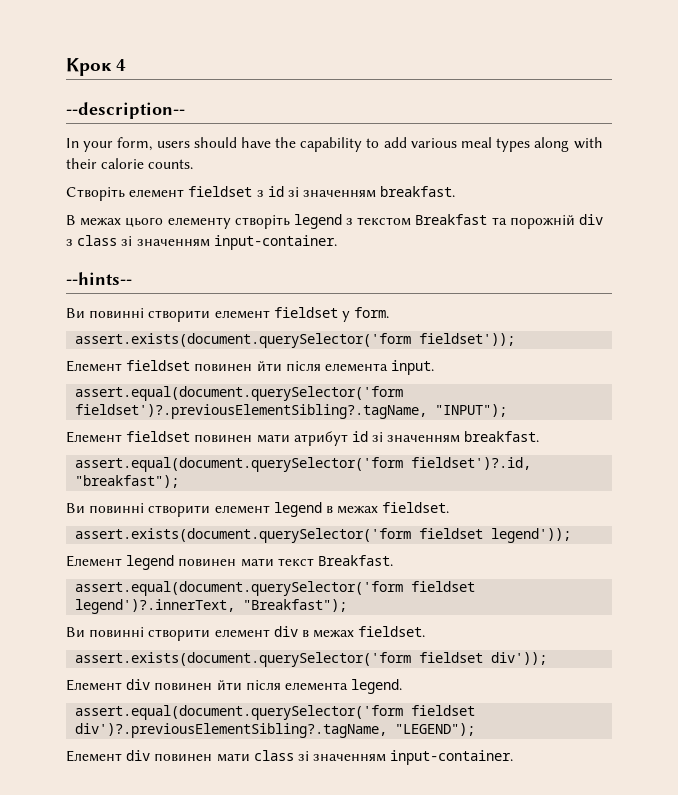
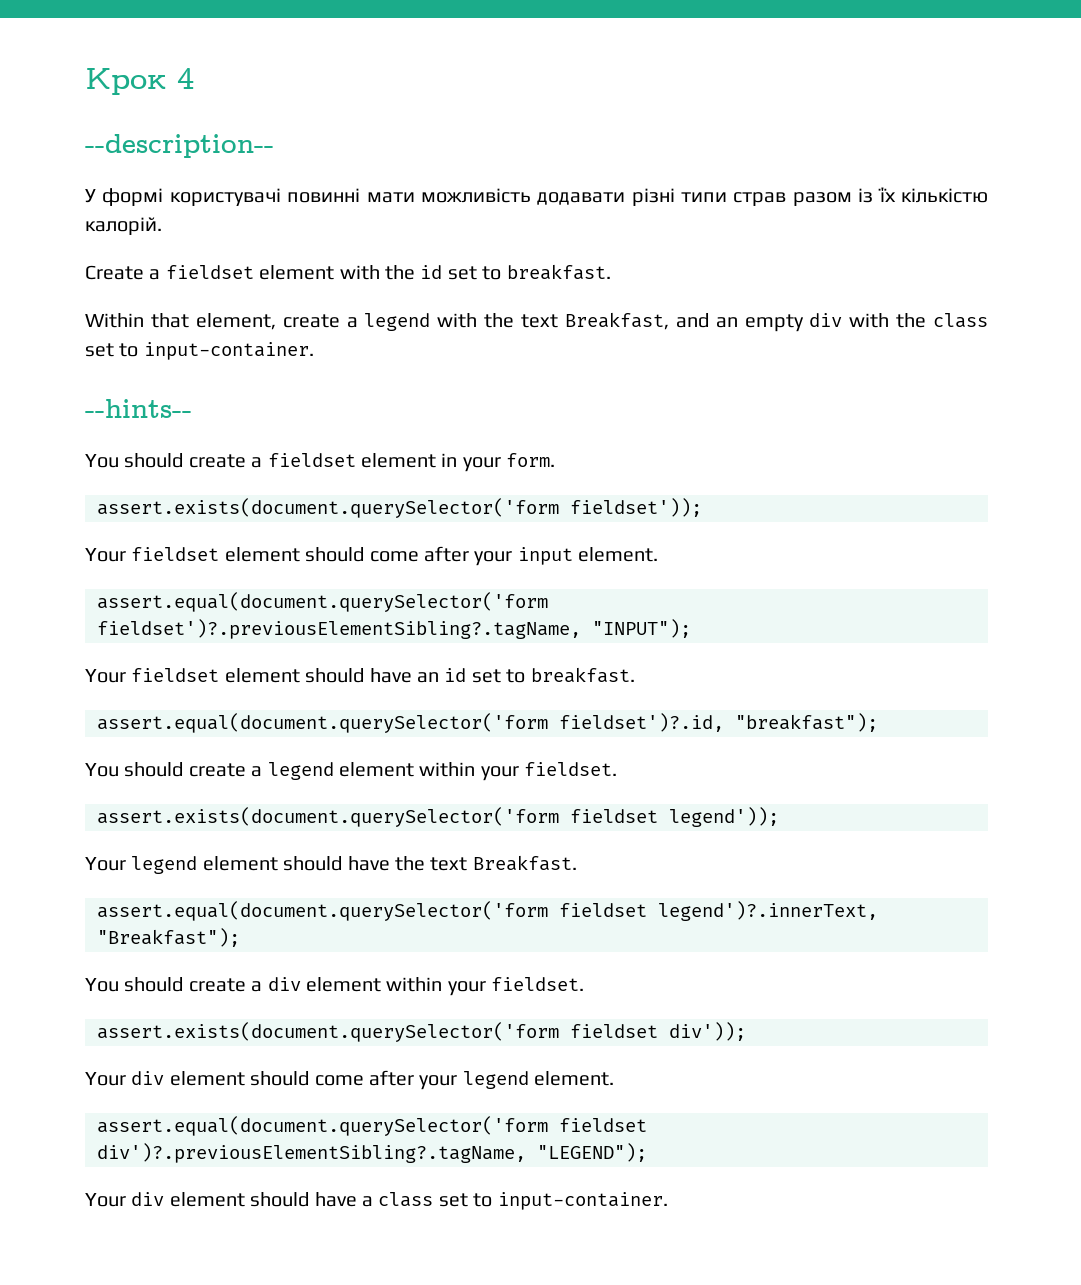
[66,137,603,152] [66,158,194,169] [66,186,456,201] [66,214,604,229] [66,235,337,250] [66,272,132,285] [66,307,390,322] [75,333,516,348] [66,360,435,375] [75,386,404,401] [75,404,508,419] [66,431,540,446] [75,457,532,472] [75,475,180,488] [66,502,450,517] [75,528,572,543] [66,555,314,570] In your form, users should have the capability to add various meal types along with their calorie counts. // Створіть елемент fieldset з id зі значенням breakfast. // В межах цього елементу створіть legend з текстом Breakfast та порожній div з class зі значенням input-container. // --hints-- // Ви повинні створити елемент fieldset у form. // assert.exists(document.querySelector('form fieldset')); // Елемент fieldset повинен йти після елемента input. // assert.equal(document.querySelector('form fieldset')?.previousElementSibling?.tagName, "INPUT"); // Елемент fieldset повинен мати атрибут id зі значенням breakfast. // assert.equal(document.querySelector('form fieldset')?.id, "breakfast"); // Ви повинні створити елемент legend в межах fieldset. // assert.exists(document.querySelector('form fieldset legend')); // Елемент legend повинен мати текст -> [85,187,988,206] [85,217,162,235] [85,264,611,280] [85,312,988,332] [85,342,314,360] [85,399,192,418] [85,453,556,472] [97,498,702,518] [85,546,659,566] [97,592,548,612] [97,619,691,639] [85,667,635,683] [97,713,878,733] [85,762,618,781] [97,807,779,827] [85,856,468,874] У формі користувачі повинні мати можливість додавати різні типи страв разом із їх кількістю калорій. // Create a fieldset element with the id set to breakfast. // Within that element, create a legend with the text Breakfast, and an empty div with the class set to input-container. // --hints-- // You should create a fieldset element in your form. // assert.exists(document.querySelector('form fieldset')); // Your fieldset element should come after your input element. // assert.equal(document.querySelector('form fieldset')?.previousElementSibling?.tagName, "INPUT"); // Your fieldset element should have an id set to breakfast. // assert.equal(document.querySelector('form fieldset')?.id, "breakfast"); // You should create a legend element within your fieldset. // assert.exists(document.querySelector('form fieldset legend')); // Your legend element should have the text
[66,626,426,641] [75,652,548,667] [66,679,403,694] [75,705,476,720] [75,723,476,738] [66,750,387,762] Ви повинні створити елемент div в межах fieldset. // assert.exists(document.querySelector('form fieldset div')); // Елемент div повинен йти після елемента legend. // assert.equal(document.querySelector('form fieldset div')?.previousElementSibling?.tagName, "LEGEND"); // Елемент div повинен мати class зі значенням -> [85,977,585,996] [97,1022,746,1042] [85,1070,615,1090] [97,1116,647,1136] [97,1143,647,1163] [85,1192,493,1207] You should create a div element within your fieldset. // assert.exists(document.querySelector('form fieldset div')); // Your div element should come after your legend element. // assert.equal(document.querySelector('form fieldset div')?.previousElementSibling?.tagName, "LEGEND"); // Your div element should have a class set to

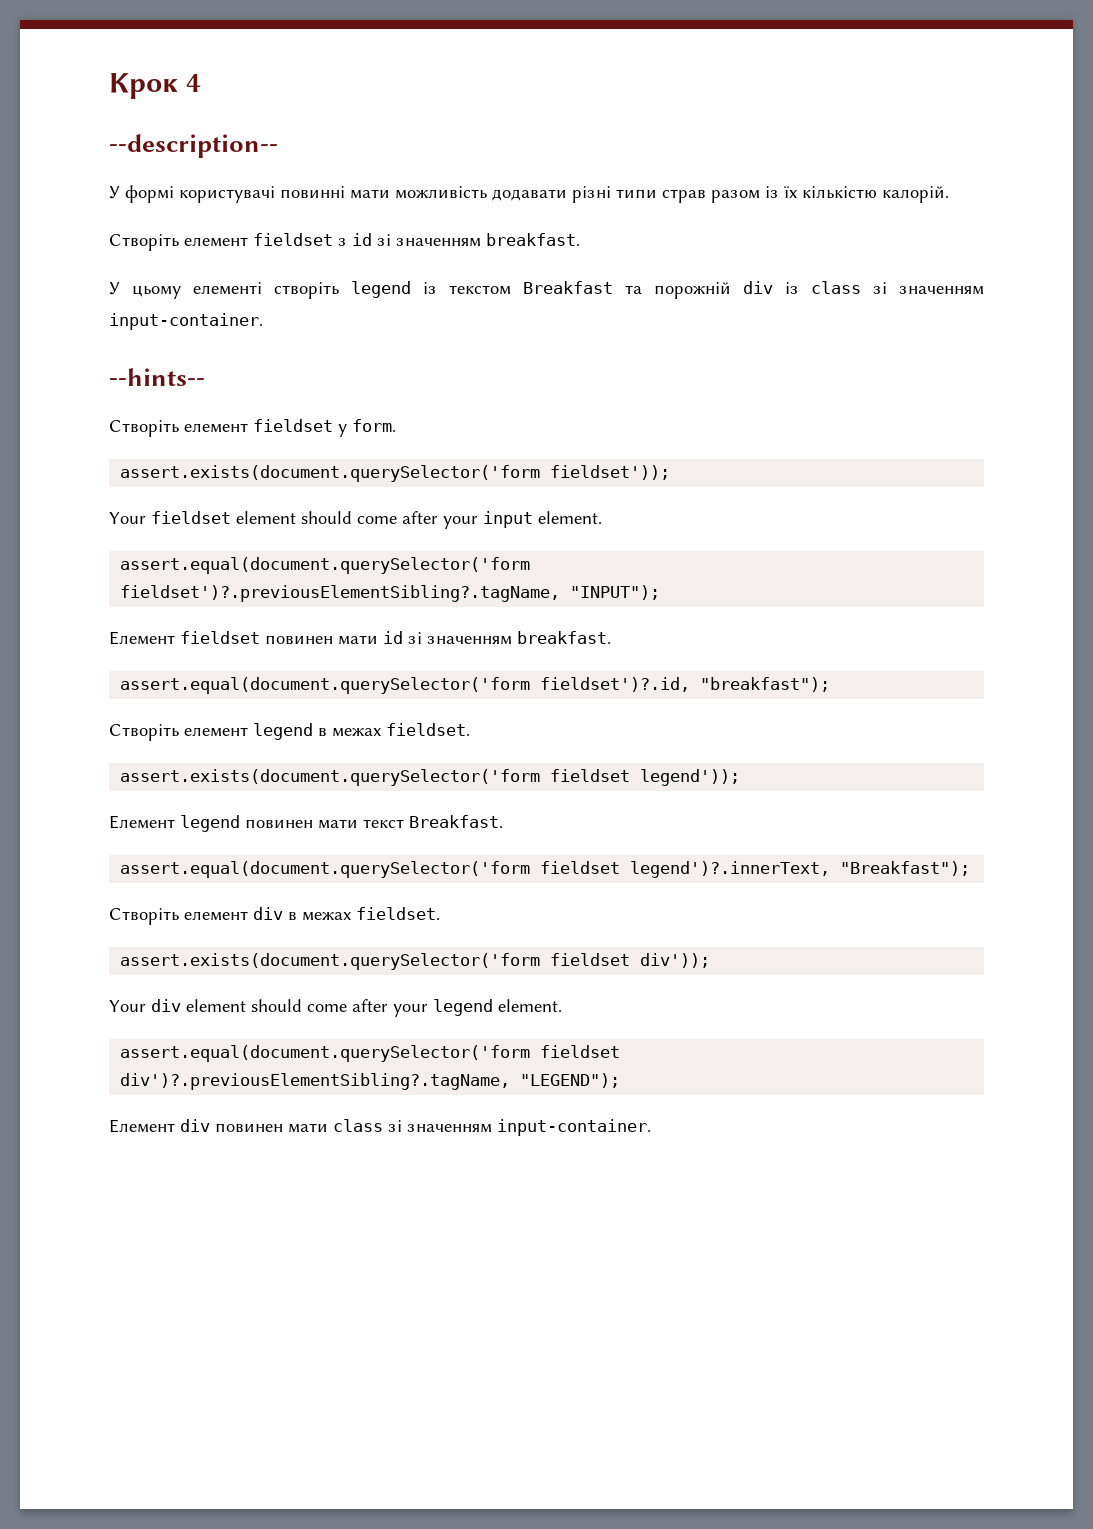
[85,264,611,280] [85,312,988,332] [85,342,314,360] [85,399,192,418] [85,453,501,472] Create a fieldset element with the id set to breakfast. // Within that element, create a legend with the text Breakfast, and an empty div with the class set to input-container. // --hints-- // You should create a fieldset element in your -> [109,233,580,251] [109,281,984,299] [109,313,263,330] [109,368,205,386] [109,419,347,437] Створіть елемент fieldset з id зі значенням breakfast. // У цьому елементі створіть legend із текстом Breakfast та порожній div із class зі значенням input-container. // --hints-- // Створіть елемент fieldset у
[85,667,635,683] [97,713,878,733] [85,762,618,781] [97,807,779,827] [85,856,468,874] Your fieldset element should have an id set to breakfast. // assert.equal(document.querySelector('form fieldset')?.id, "breakfast"); // You should create a legend element within your fieldset. // assert.exists(document.querySelector('form fieldset legend')); // Your legend element should have the text -> [109,631,611,645] [120,677,831,694] [109,723,470,741] [120,769,741,786] [109,815,404,832] Елемент fieldset повинен мати id зі значенням breakfast. // assert.equal(document.querySelector('form fieldset')?.id, "breakfast"); // Створіть елемент legend в межах fieldset. // assert.exists(document.querySelector('form fieldset legend')); // Елемент legend повинен мати текст
[85,977,486,996] You should create a div element within your -> [109,907,351,925] Створіть елемент div в межах
[85,1192,493,1207] Your div element should have a class set to -> [109,1119,492,1133] Елемент div повинен мати class зі значенням

